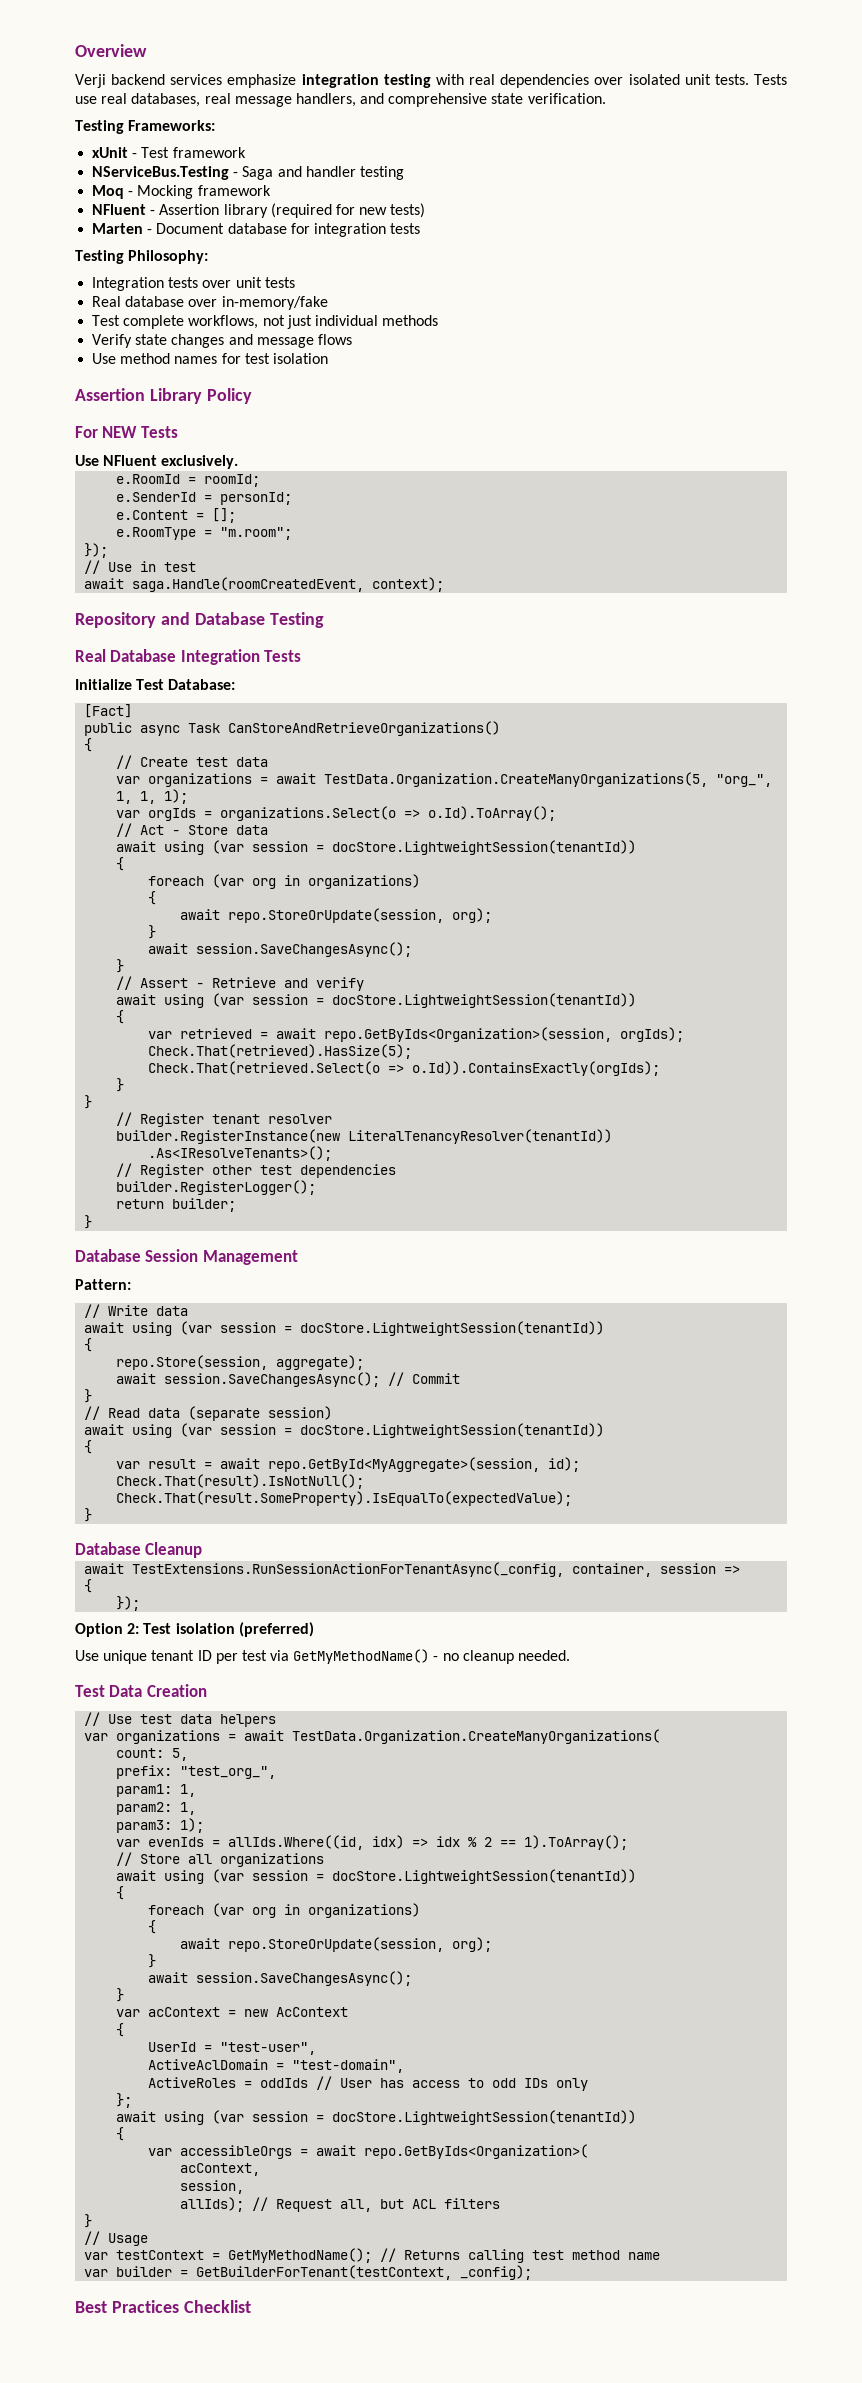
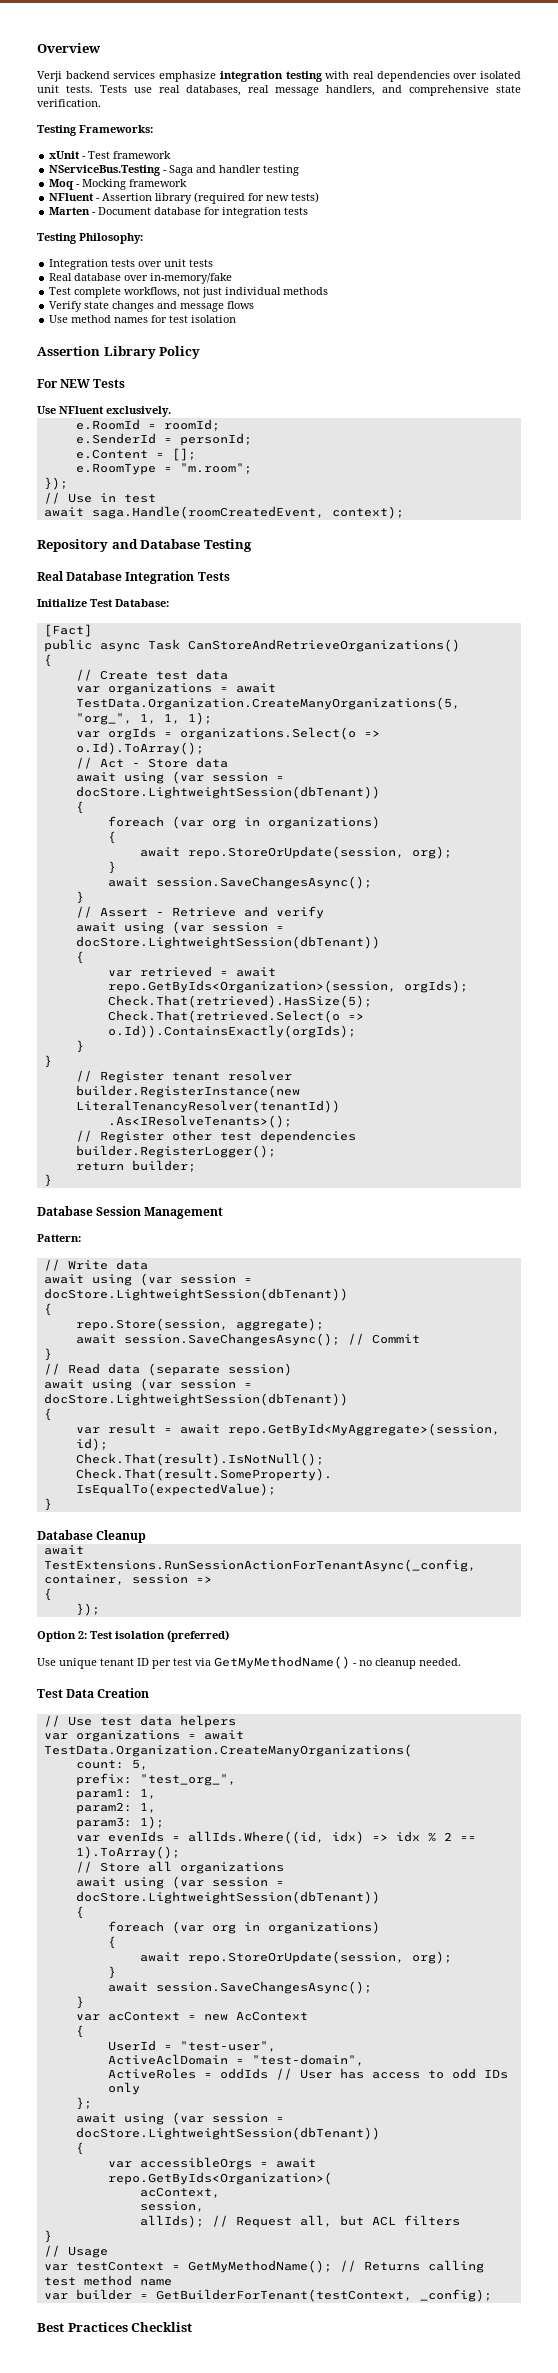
[332,840,637,855] docStore.LightweightSession(tenantId)) -> [75,786,380,799] docStore.LightweightSession(dbTenant))
[332,993,637,1008] docStore.LightweightSession(tenantId)) -> [75,936,380,949] docStore.LightweightSession(dbTenant))
[300,1321,605,1336] docStore.LightweightSession(tenantId)) -> [43,1288,348,1301] docStore.LightweightSession(dbTenant))
[300,1423,605,1438] docStore.LightweightSession(tenantId)) -> [43,1393,348,1406] docStore.LightweightSession(dbTenant))
[332,1869,637,1884] docStore.LightweightSession(tenantId)) -> [75,1891,380,1904] docStore.LightweightSession(dbTenant))
[332,2110,637,2125] docStore.LightweightSession(tenantId)) -> [75,2127,380,2140] docStore.LightweightSession(dbTenant))

